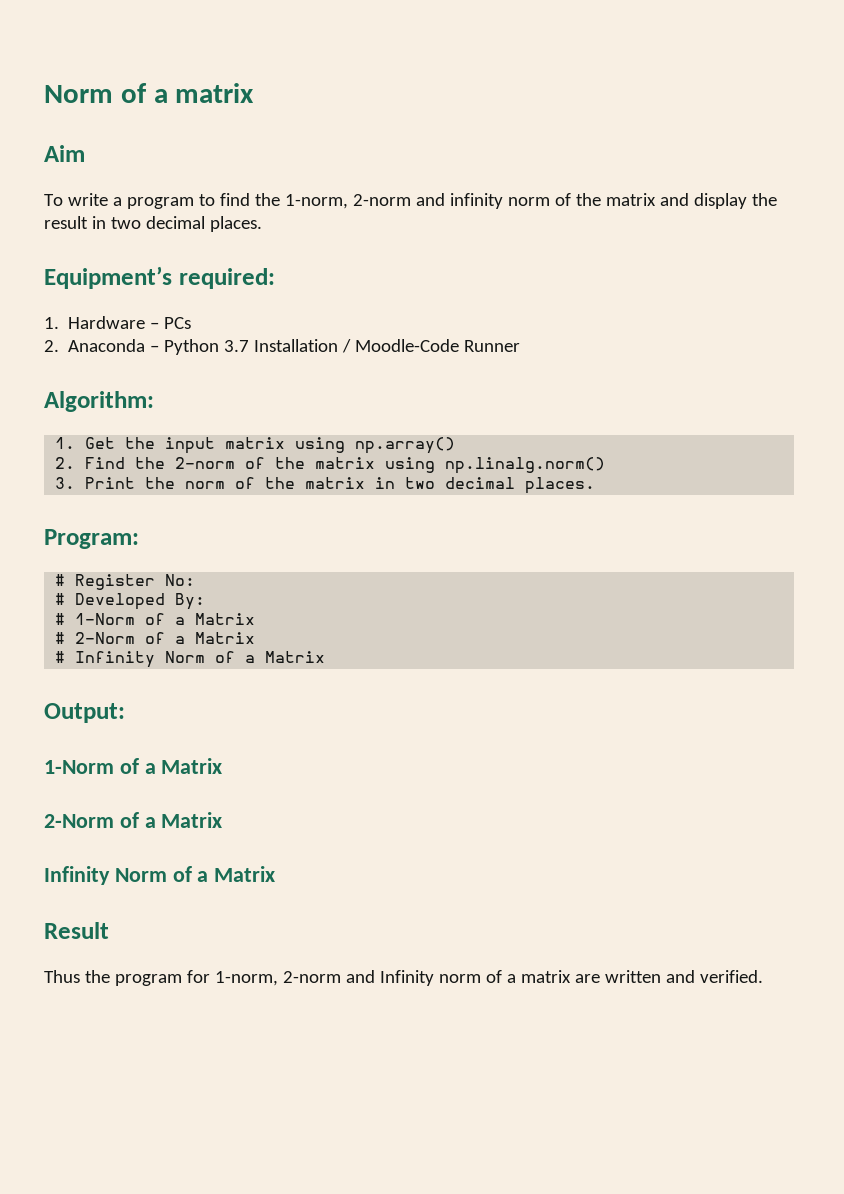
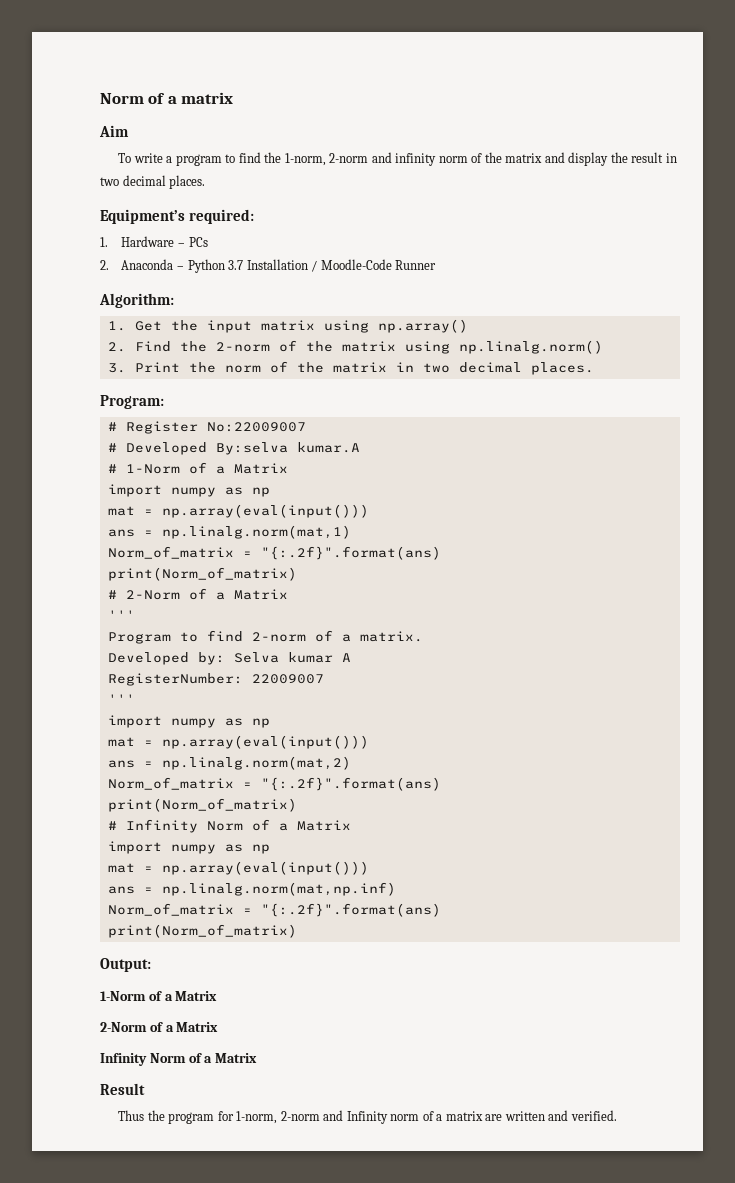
[165,574,196,586] No: -> [206,422,306,432] No:22009007
[175,593,206,610] By: -> [215,442,360,455] By:selva kumar.A
(256, 619) none -> [107,484,270,497] [107,504,369,518] [107,525,351,539] [107,546,441,560] [107,567,297,581] // import numpy as np // mat = np.array(eval(input())) // ans = np.linalg.norm(mat,1) // Norm_of_matrix = "{:.2f}".format(ans) // print(Norm_of_matrix)
(256, 638) none -> [107,610,135,620] [107,630,423,644] [107,652,351,665] [107,673,324,686] [107,694,135,704] [107,715,270,728] [107,735,369,749] [107,756,351,770] [107,777,441,791] [107,798,297,812] // ''' // Program to find 2-norm of a matrix. // Developed by: Selva kumar A // RegisterNumber: 22009007 // ''' // import numpy as np // mat = np.array(eval(input())) // ans = np.linalg.norm(mat,2) // Norm_of_matrix = "{:.2f}".format(ans) // print(Norm_of_matrix)
(326, 657) none -> [107,841,270,854] [107,861,369,875] [107,882,396,896] [107,903,441,917] [107,924,297,938] // import numpy as np // mat = np.array(eval(input())) // ans = np.linalg.norm(mat,np.inf) // Norm_of_matrix = "{:.2f}".format(ans) // print(Norm_of_matrix)

